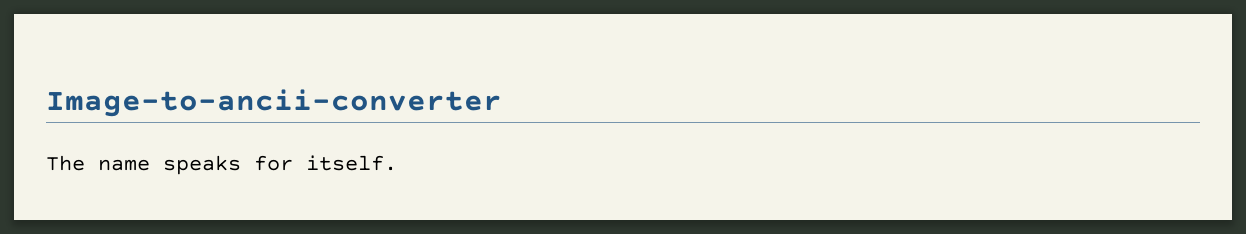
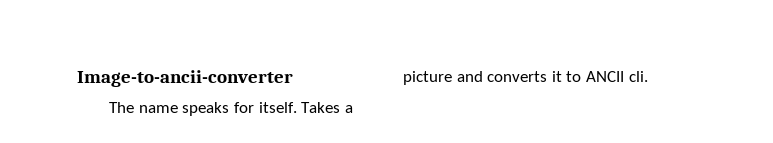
(397, 163) none -> [301,102,353,113] [403,71,648,85] Takes a picture and converts it to ANCII cli.

